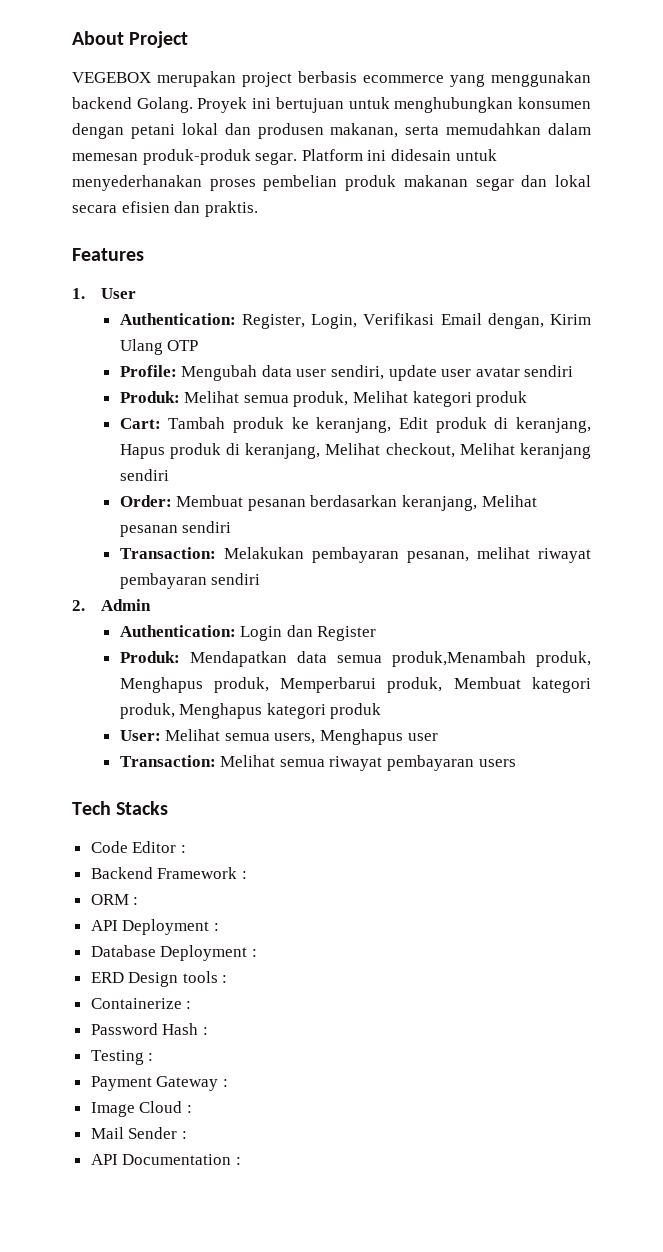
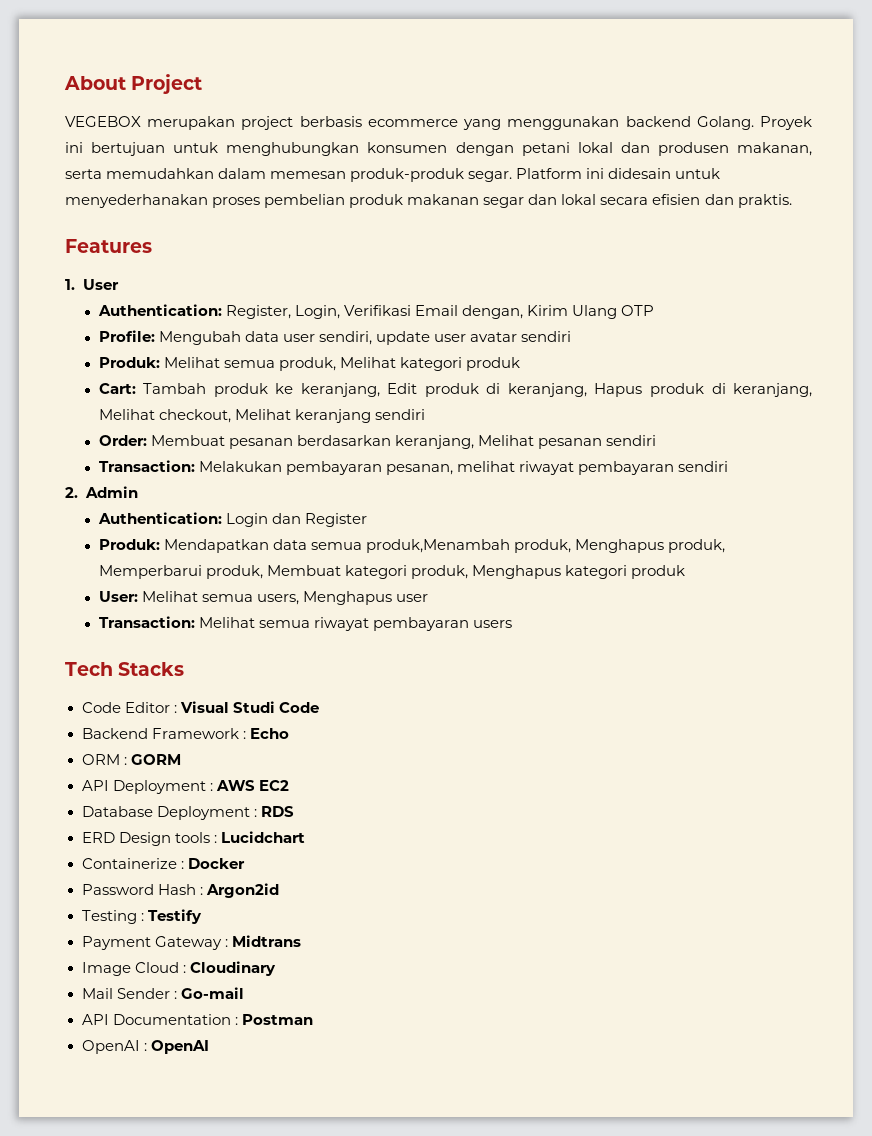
(186, 849) none -> [179,701,319,713] Visual Studi Code
(247, 875) none -> [249,728,289,739] Echo
(139, 901) none -> [130,754,181,765] GORM
(219, 927) none -> [215,780,289,791] AWS EC2
(257, 953) none -> [260,806,294,817] RDS
(228, 979) none -> [220,831,305,843] Lucidchart
(192, 1005) none -> [187,858,245,869] Docker
(208, 1031) none -> [205,883,279,898] Argon2id
(154, 1057) none -> [147,909,202,924] Testify
(228, 1083) none -> [231,935,301,947] Midtrans
(192, 1109) none -> [189,961,276,976] Cloudinary
(187, 1135) none -> [180,987,244,999] Go-mail
(241, 1161) none -> [241,1014,313,1025] [81,1040,209,1054] Postman // OpenAI : OpenAI

